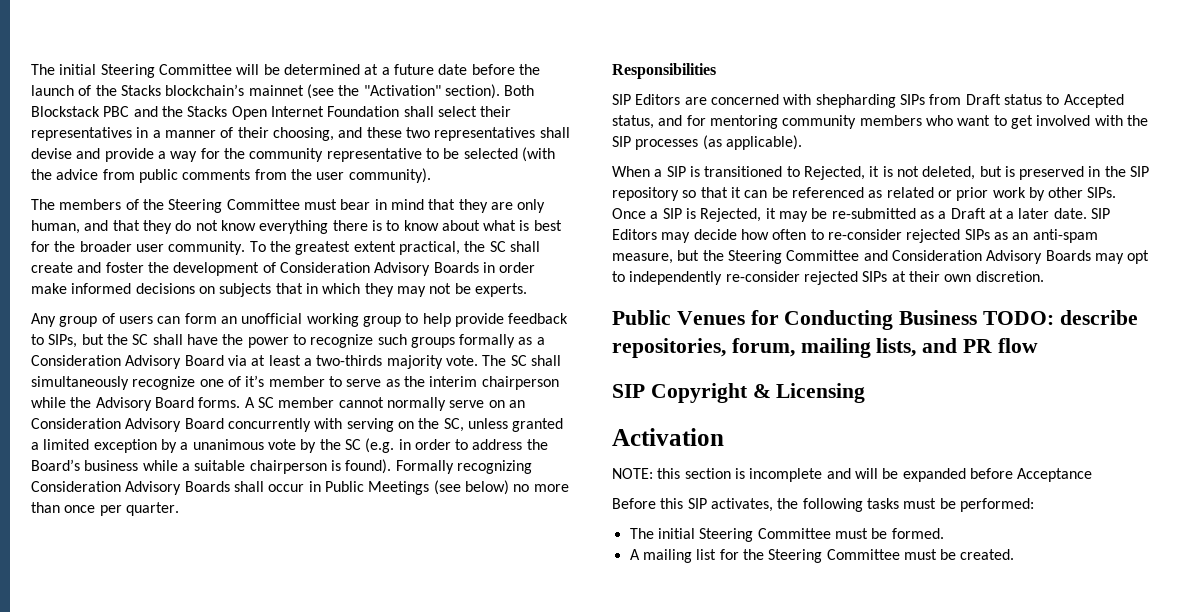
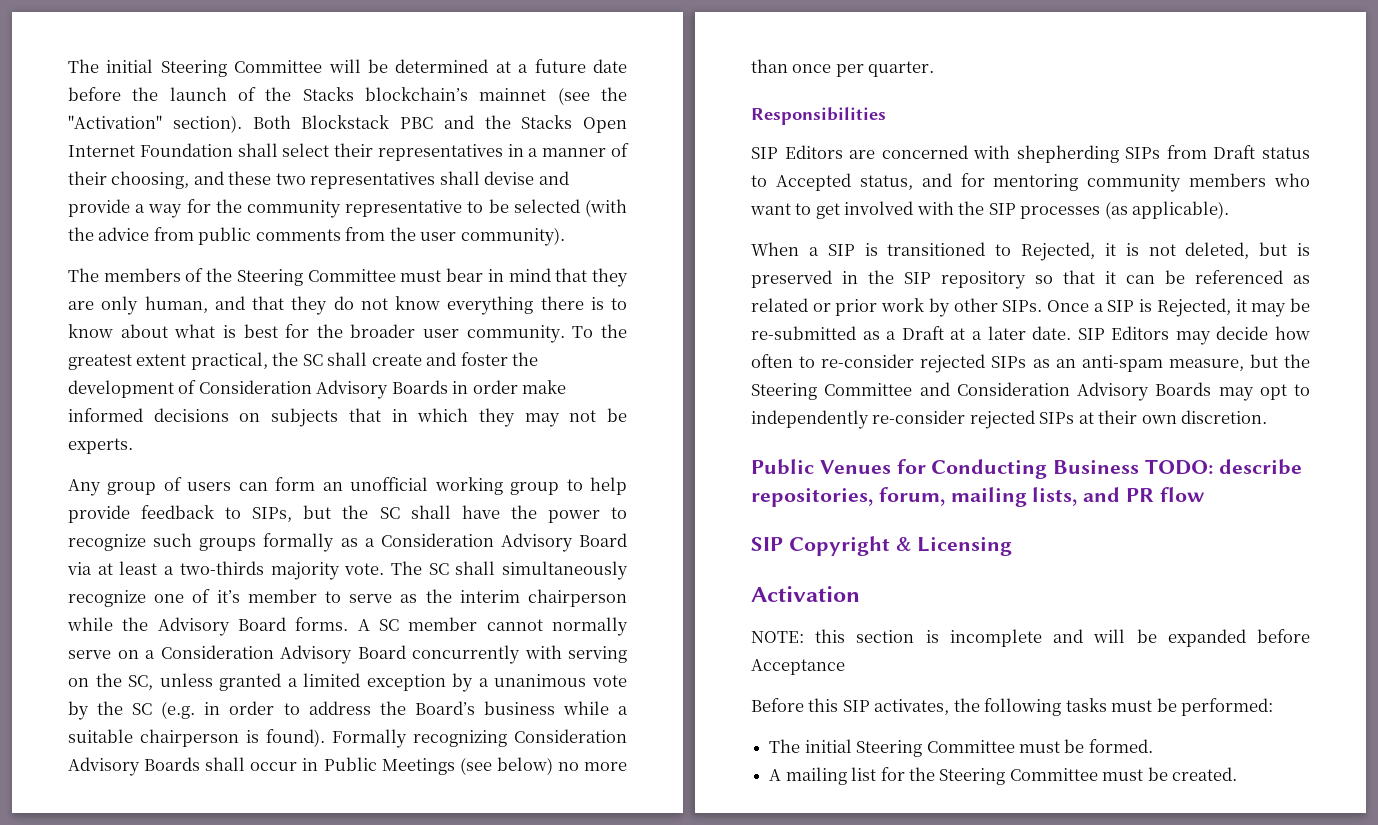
[508,400,525,408] an -> [145,650,155,659] a
[815,94,896,108] shepharding -> [1016,145,1119,163] shepherding

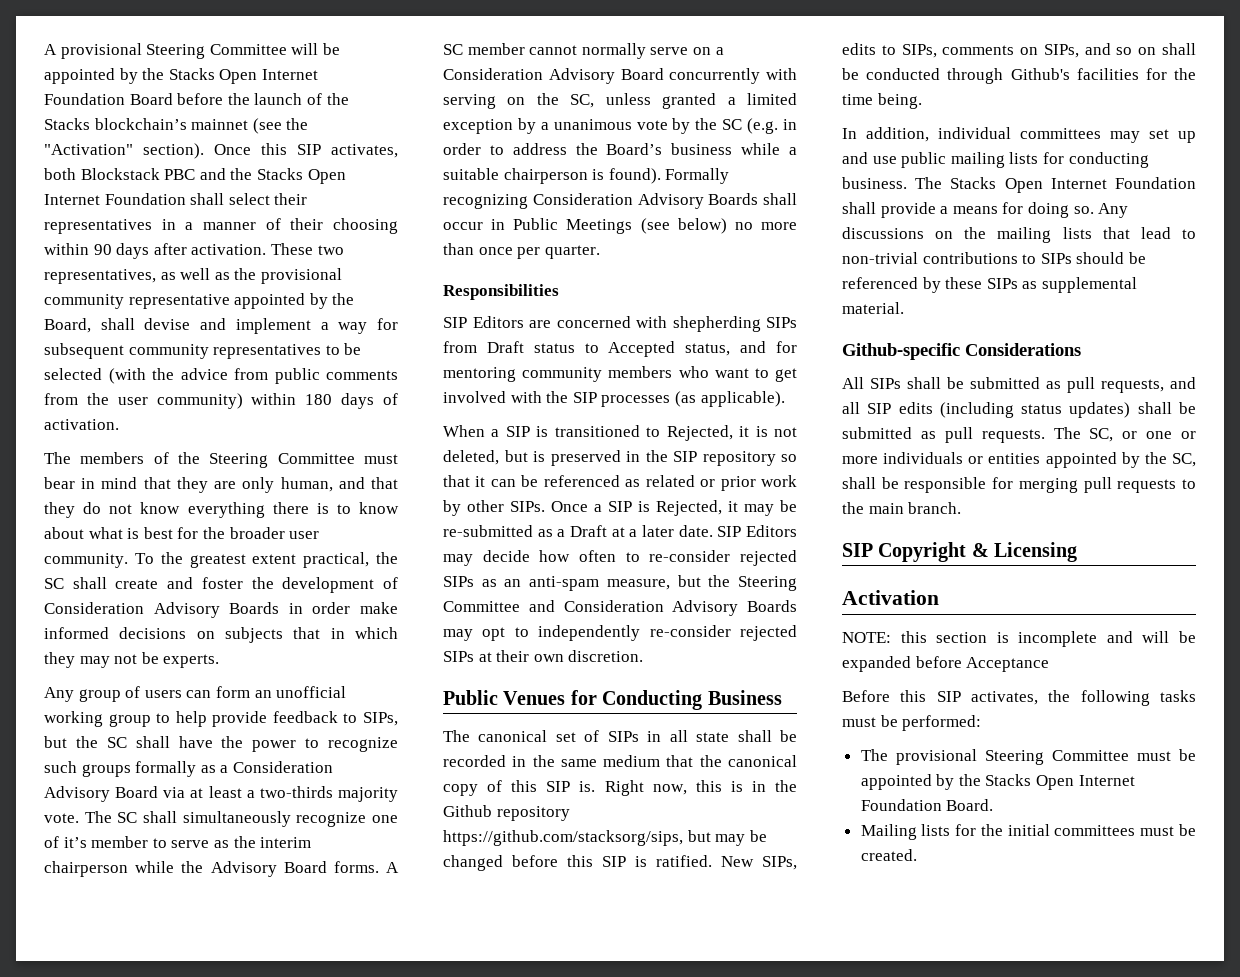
[68,59,154,73] The initial -> [44,43,142,59] A provisional
[395,59,627,73] determined at a future date -> [44,68,318,84] [44,93,173,105] appointed by the Stacks Open Internet Foundation Board
[252,115,291,129] Both -> [214,143,398,158] [44,168,76,180] Once this SIP activates, both
[111,171,436,189] choosing, and these two representatives -> [332,218,398,234] [44,243,344,259] [44,268,342,284] [44,293,355,309] [44,318,91,333] choosing within 90 days after activation. These two representatives, as well as the provisional community representative appointed by the Board,
[68,199,130,217] provide -> [235,318,311,334] implement
[215,199,463,218] the community representative -> [44,343,322,359] subsequent community representatives
[460,227,565,246] community). -> [156,393,398,409] [44,419,119,430] community) within 180 days of activation.
[1145,459,1302,475] [751,487,1205,507] TODO: describe repositories, forum, mailing lists, and PR flow -> [443,730,798,742] [443,755,797,767] [443,780,797,796] [443,805,570,821] [443,830,767,846] [443,855,797,871] [842,43,1196,58] [842,68,1196,84] [842,93,922,109] [842,127,1196,143] [842,152,1149,168] [842,177,1196,193] [842,202,1129,218] [842,227,1196,243] [842,252,1146,264] [842,277,1137,293] [842,302,904,314] [842,343,1081,360] [842,377,1196,393] [842,402,1196,418] [842,427,1196,443] [842,452,1196,468] [842,477,1196,493] [842,502,962,514] // The canonical set of SIPs in all state shall be recorded in the same medium that the canonical copy of this SIP is. Right now, this is in the Github repository https://github.com/stacksorg/sips, but may be changed before this SIP is ratified. New SIPs, edits to SIPs, comments on SIPs, and so on shall be conducted through Github's facilities for the time being. // In addition, individual committees may set up and use public mailing lists for conducting business. The Stacks Open Internet Foundation shall provide a means for doing so. Any discussions on the mailing lists that lead to non-trivial contributions to SIPs should be referenced by these SIPs as supplemental material. // Github-specific Considerations // All SIPs shall be submitted as pull requests, and all SIP edits (including status updates) shall be submitted as pull requests. The SC, or one or more individuals or entities appointed by the SC, shall be responsible for merging pull requests to the main branch.
[804,739,1153,757] [769,767,1098,785] initial Steering Committee must be formed. // A mailing list for the Steering Committee -> [895,749,1196,765] [860,774,1135,790] [860,799,994,811] [860,824,1136,840] provisional Steering Committee must be appointed by the Stacks Open Internet Foundation Board. // Mailing lists for the initial committees

